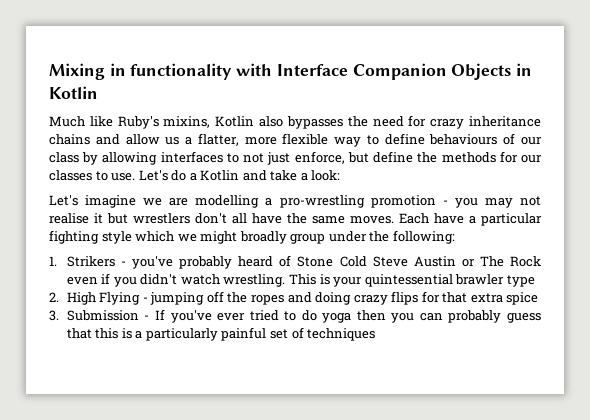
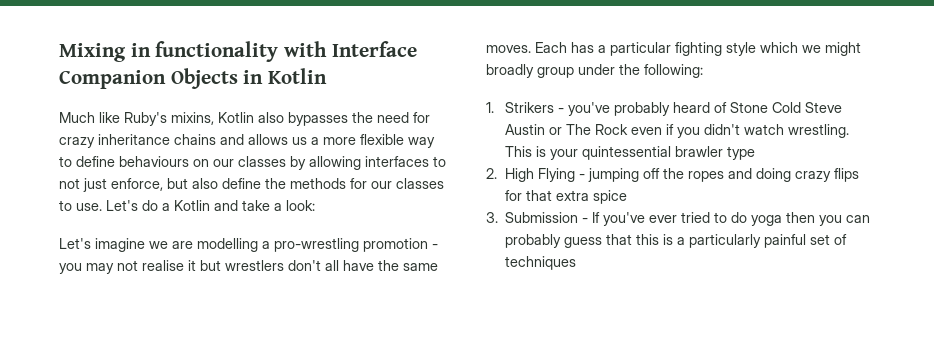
[125,134,160,145] allow -> [248,134,288,145] allows
[197,133,239,146] flatter, -> (319, 141) none
[503,133,542,145] [49,152,79,163] of our class -> [193,156,286,167] on our classes
(369, 157) none -> [192,178,218,189] also
[434,213,464,224] have -> [571,42,594,53] has

